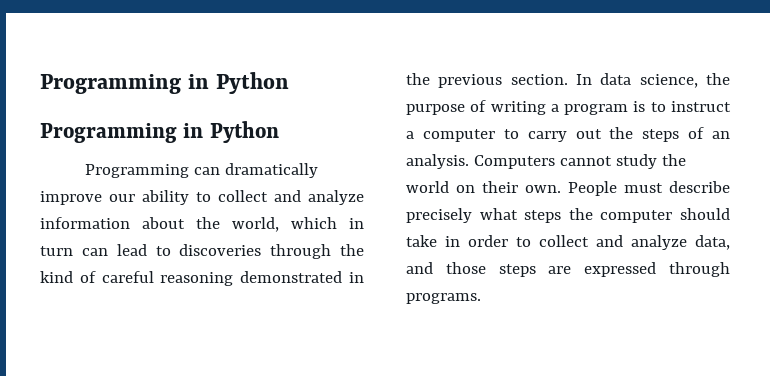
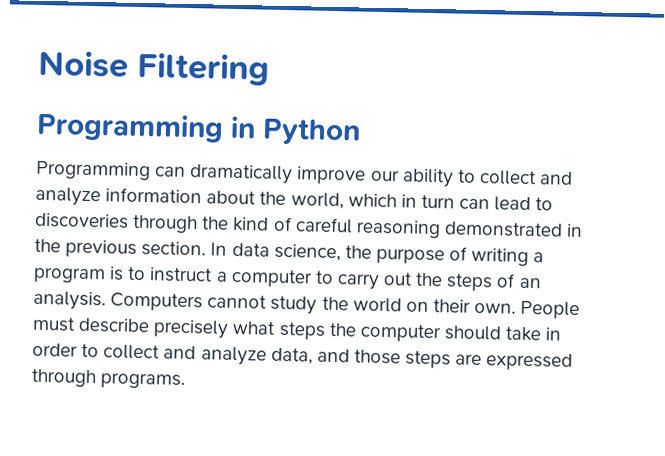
[40,72,289,94] Programming in Python -> [38,49,271,86] Noise Filtering

